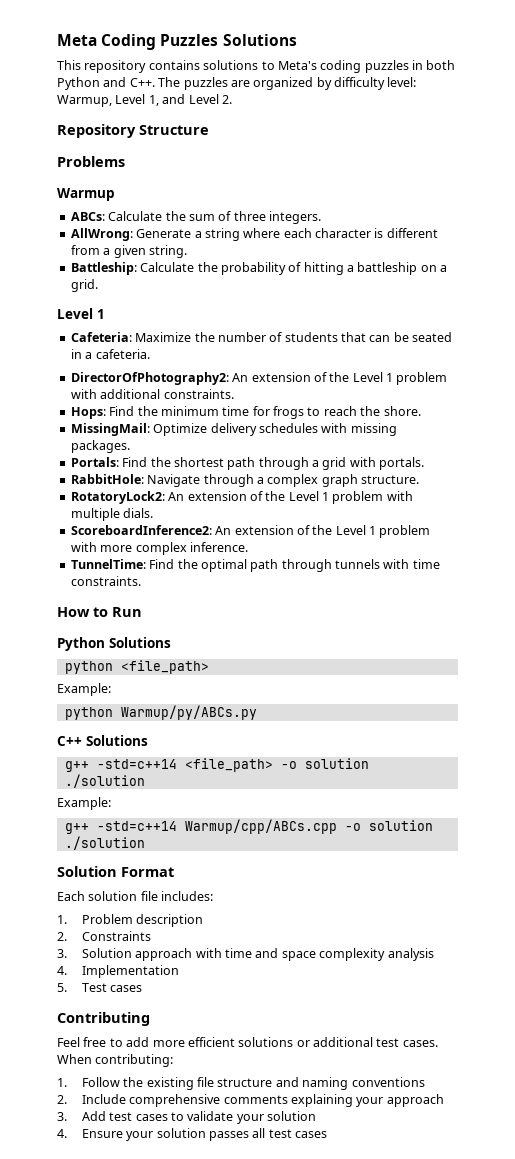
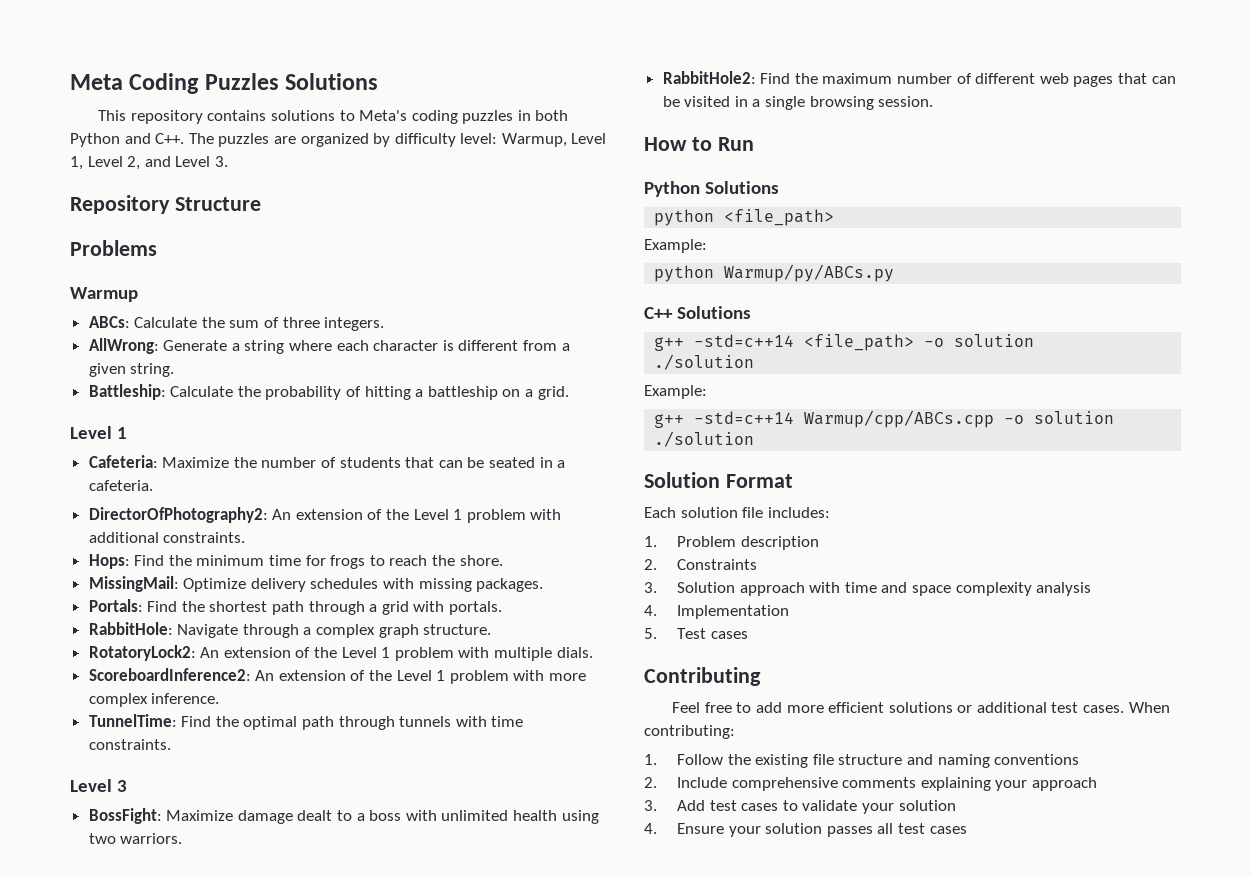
(159, 100) none -> [87,156,141,170] Level 2,
[221,95,232,104] 2. -> [214,156,228,167] 3.
(141, 581) none -> [70,779,128,792] [88,808,599,824] [88,833,183,844] [662,71,1176,87] [662,96,934,110] // Level 3 // BossFight: Maximize damage dealt to a boss with unlimited health using two warriors. // RabbitHole2: Find the maximum number of different web pages that can be visited in a single browsing session.

